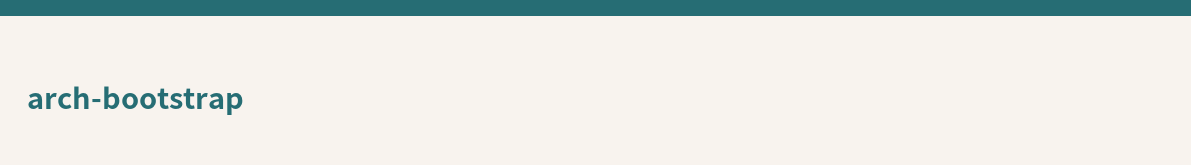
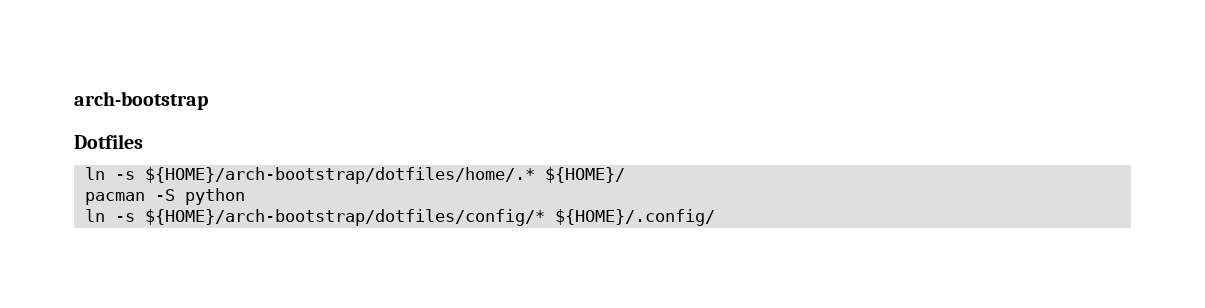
(244, 100) none -> [74,134,143,149] [84,167,625,184] [84,188,245,205] [84,209,715,226] // Dotfiles // ln -s ${HOME}/arch-bootstrap/dotfiles/home/.* ${HOME}/ // pacman -S python // ln -s ${HOME}/arch-bootstrap/dotfiles/config/* ${HOME}/.config/

